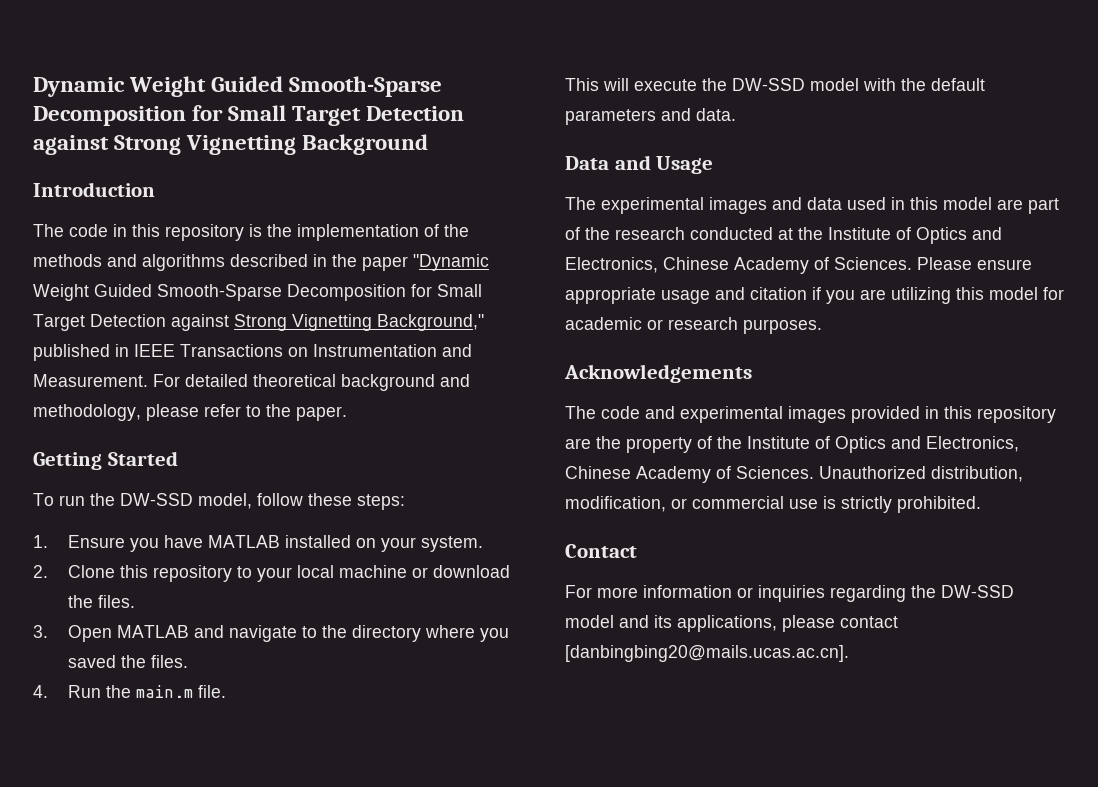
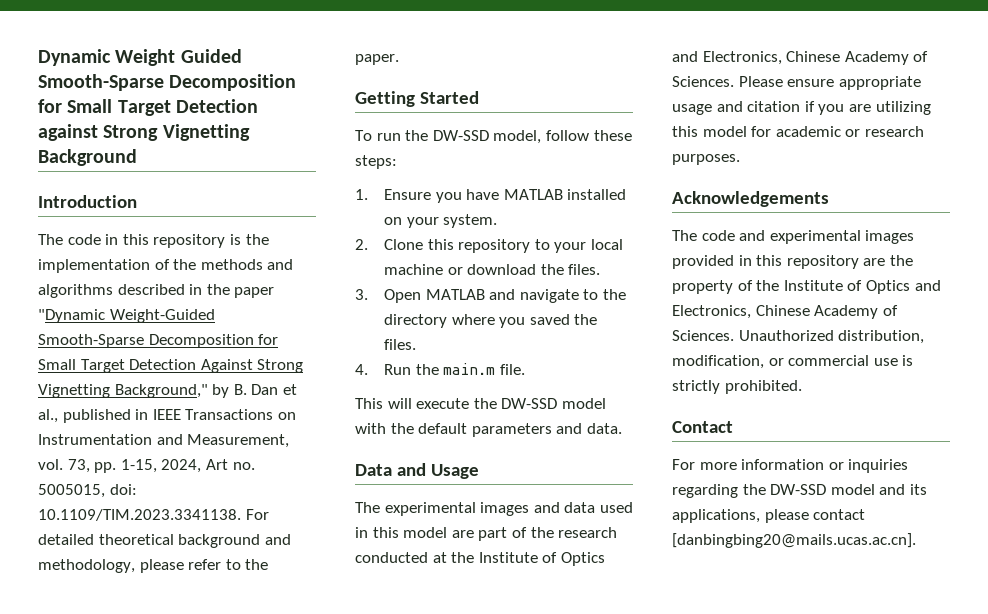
[33,284,482,301] [33,314,229,331] Weight Guided Smooth-Sparse Decomposition for Small Target Detection against -> [109,309,215,323] [38,334,279,348] [38,359,253,373] Weight-Guided Smooth-Sparse Decomposition for Small Target Detection Against
(484, 322) none -> [212,384,297,398] [38,409,58,423] by B. Dan et al.,
[33,374,148,387] Measurement. -> [187,434,290,448] [38,459,255,473] [38,484,137,498] [38,509,241,521] Measurement, vol. 73, pp. 1-15, 2024, Art no. 5005015, doi: 10.1109/TIM.2023.3341138.

